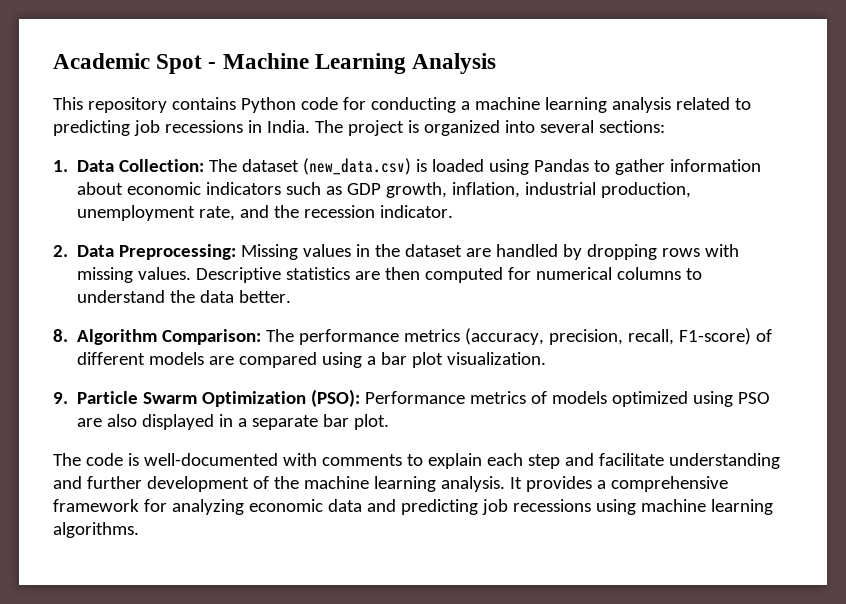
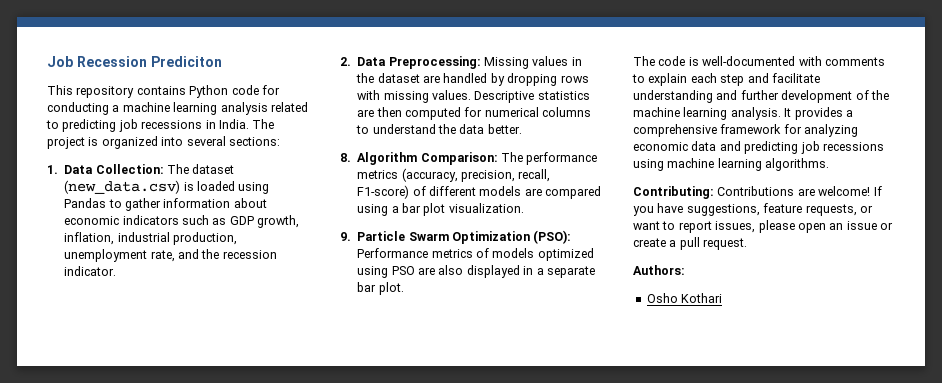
[53,53,497,74] Academic Spot - Machine Learning Analysis -> [47,56,222,67] Job Recession Prediciton
(139, 530) none -> [633,186,882,199] [633,203,873,216] [633,220,893,233] [633,237,748,250] [633,265,685,275] [646,293,723,303] // Contributing: Contributions are welcome! If you have suggestions, feature requests, or want to report issues, please open an issue or create a pull request. // Authors: // Osho Kothari

